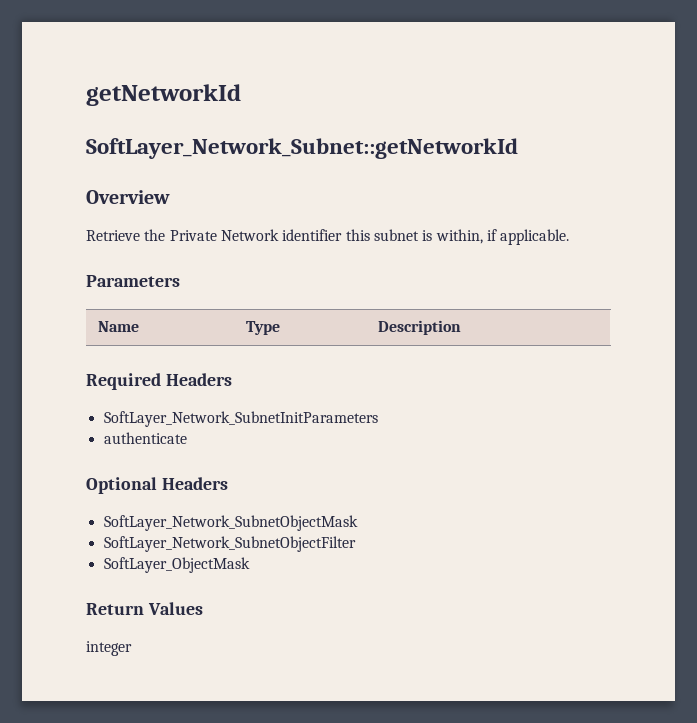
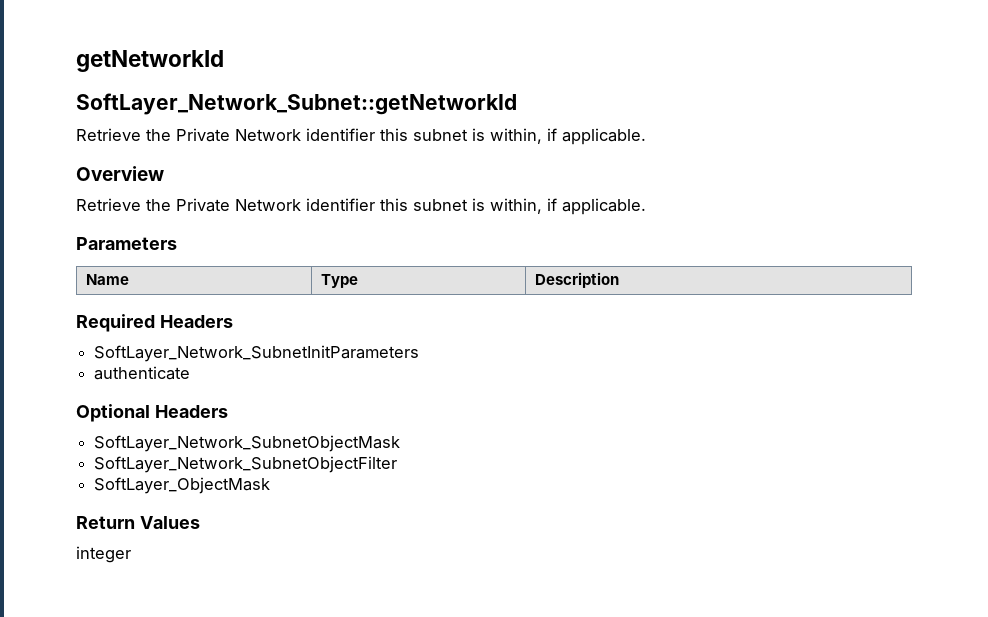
(518, 148) none -> [76,128,646,145] // Retrieve the Private Network identifier this subnet is within, if applicable.

